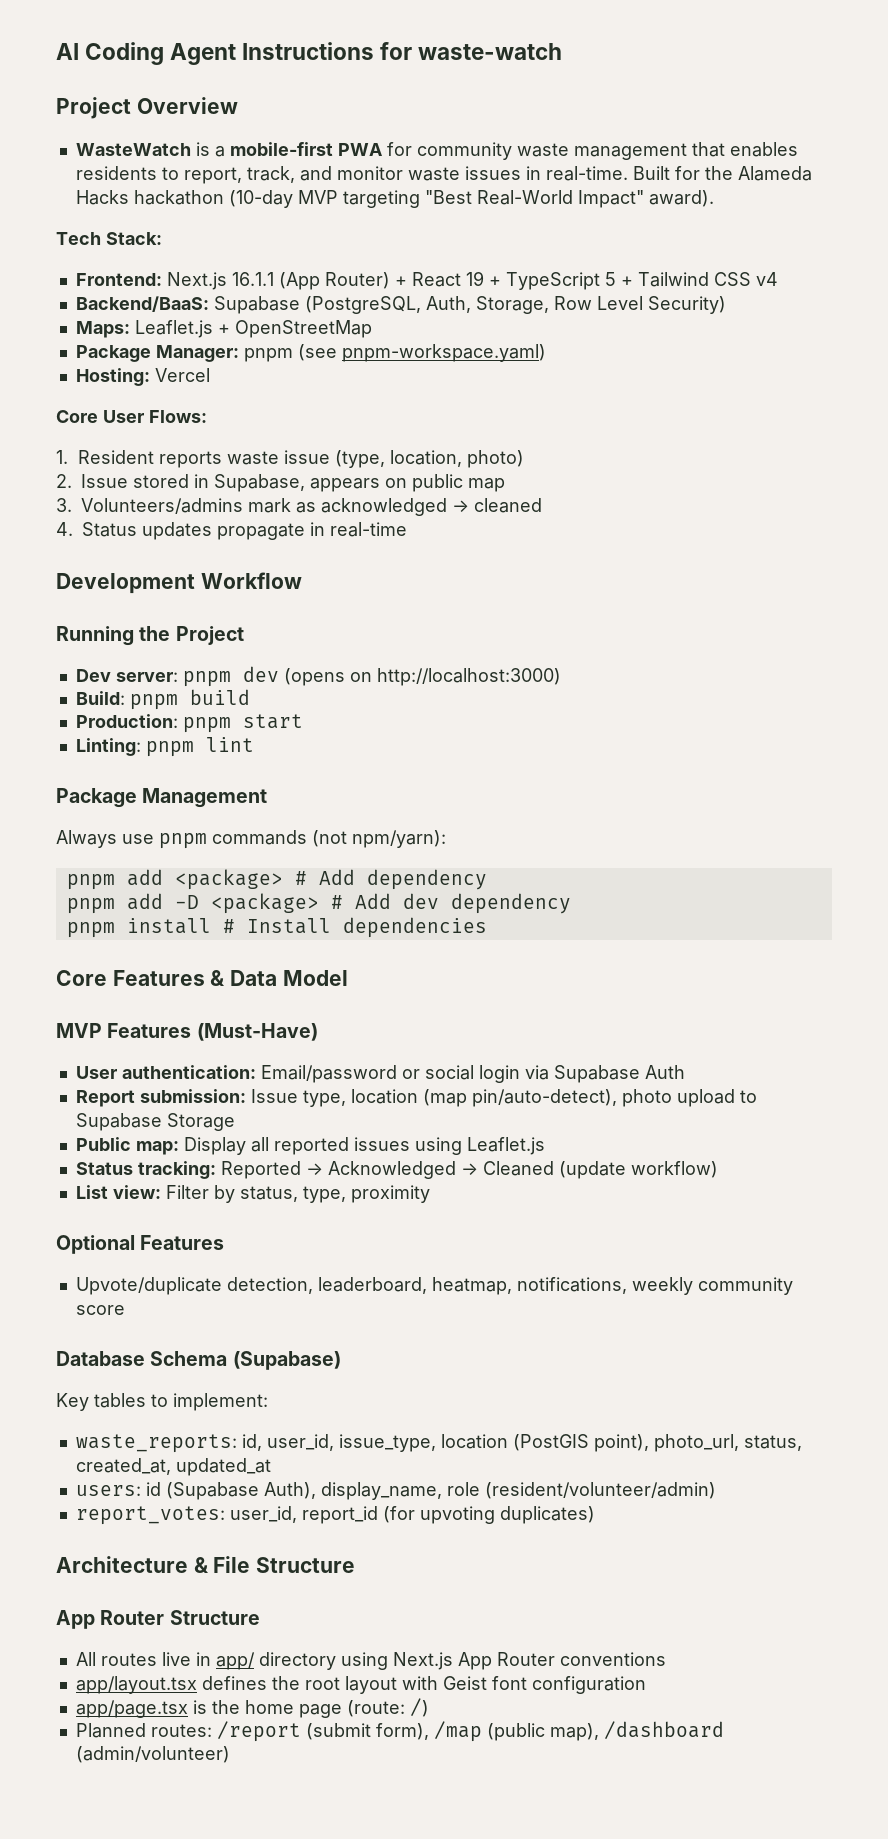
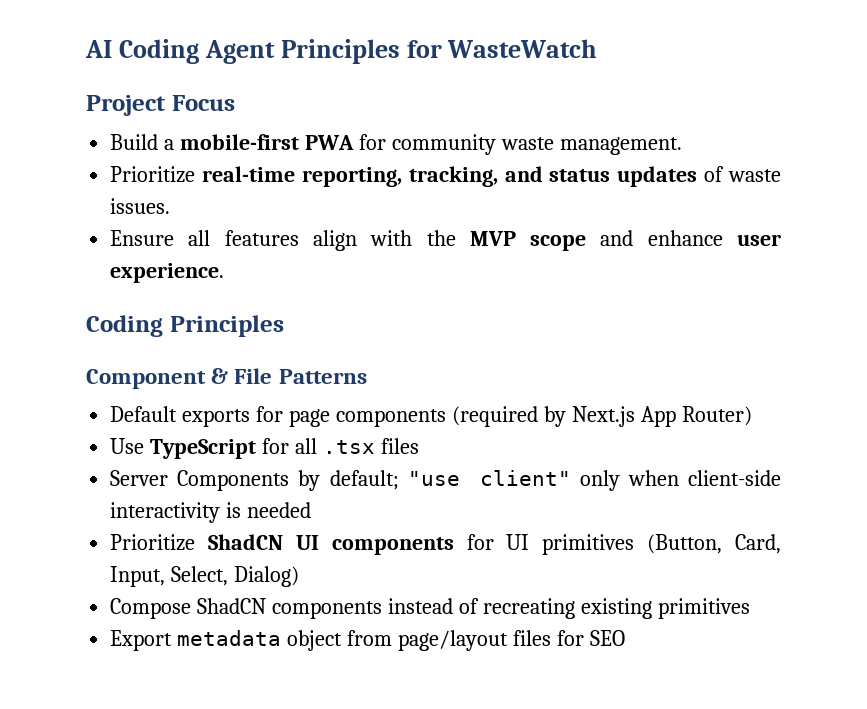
[242,42,563,60] [56,97,238,119] [75,142,210,156] Instructions for waste-watch // Project Overview // WasteWatch is -> [280,39,598,64] [86,95,235,116] [110,134,159,150] Principles for WasteWatch // Project Focus // Build
[573,142,798,160] [75,166,812,184] [75,190,714,208] [56,232,162,245] [75,271,778,290] [75,296,726,314] [75,320,372,338] [75,344,546,362] [75,368,210,386] [56,410,207,423] [56,450,525,468] [56,474,505,492] [56,498,542,516] [56,522,407,540] [56,572,302,594] [56,626,244,646] [75,666,561,687] [75,689,250,710] [75,714,303,733] [75,737,254,757] [56,788,268,808] [56,830,446,849] [66,869,487,890] [66,893,571,914] [66,917,487,938] [56,970,348,986] [56,1023,318,1041] [75,1065,685,1083] [75,1089,757,1107] [75,1113,235,1131] [75,1137,545,1155] [75,1161,718,1179] [75,1185,430,1203] [56,1235,225,1254] [75,1277,793,1295] [75,1305,125,1315] [56,1351,341,1370] [56,1393,268,1411] [75,1434,802,1453] [75,1458,271,1476] [75,1482,716,1500] [75,1506,595,1525] [56,1556,356,1573] [56,1610,260,1629] [75,1652,666,1670] [75,1676,646,1694] [75,1698,429,1718] [75,1721,724,1742] [75,1746,230,1763] management that enables residents to report, track, and monitor waste issues in real-time. Built for the Alameda Hacks hackathon (10-day MVP targeting "Best Real-World Impact" award). // Tech Stack: // Frontend: Next.js 16.1.1 (App Router) + React 19 + TypeScript 5 + Tailwind CSS v4 // Backend/BaaS: Supabase (PostgreSQL, Auth, Storage, Row Level Security) // Maps: Leaflet.js + OpenStreetMap // Package Manager: pnpm (see pnpm-workspace.yaml) // Hosting: Vercel // Core User Flows: // 1. Resident reports waste issue (type, location, photo) // 2. Issue stored in Supabase, appears on public map // 3. Volunteers/admins mark as acknowledged → cleaned // 4. Status updates propagate in real-time // Development Workflow // Running the Project // Dev server: pnpm dev (opens on http://localhost:3000) // Build: pnpm build // Production: pnpm start // Linting: pnpm lint // Package Management // Always use pnpm commands (not npm/yarn): // pnpm add <package> # Add dependency // pnpm add -D <package> # Add dev dependency // pnpm install # Install dependencies // Core Features & Data Model // MVP Features (Must-Have) // User authentication: Email/password or social login via Supabase Auth // Report submission: Issue type, location (map pin/auto-detect), photo upload to Supabase Storage // Public map: Display all reported issues using Leaflet.js // Status tracking: Reported → Acknowledged → Cleaned (update workflow) // List view: Filter by status, type, proximity // Optional Features // Upvote/duplicate detection, leaderboard, heatmap, notifications, weekly community score // Database Schema (Supabase) // Key tables to implement: // waste_reports: id, user_id, issue_type, location (PostGIS point), photo_url, status, created_at, updated_at // users: id (Supabase Auth), display_name, role (resident/volunteer/admin) // report_votes: user_id, report_id (for upvoting duplicates) // Architecture & File Structure // App Router Structure // All routes live in app/ directory using Next.js App Router conventions // app/layout.tsx defines the root layout with Geist font configuration // app/page.tsx is the home page (route: /) // Planned routes: /report (submit form), /map (public map), /dashboard (admin/volunteer) -> [559,137,682,155] [110,166,782,187] [110,198,171,214] [110,230,781,251] [110,263,225,283] [86,315,284,337] [86,368,367,389] [110,406,752,427] [110,438,419,459] [110,470,781,491] [110,502,312,523] [110,534,782,555] [110,566,300,587] [110,598,750,619] [110,630,625,651] management. // Prioritize real-time reporting, tracking, and status updates of waste issues. // Ensure all features align with the MVP scope and enhance user experience. // Coding Principles // Component & File Patterns // Default exports for page components (required by Next.js App Router) // Use TypeScript for all .tsx files // Server Components by default; "use client" only when client-side interactivity is needed // Prioritize ShadCN UI components for UI primitives (Button, Card, Input, Select, Dialog) // Compose ShadCN components instead of recreating existing primitives // Export metadata object from page/layout files for SEO

